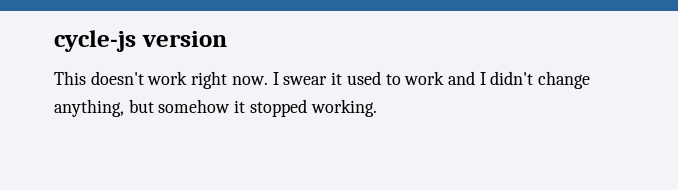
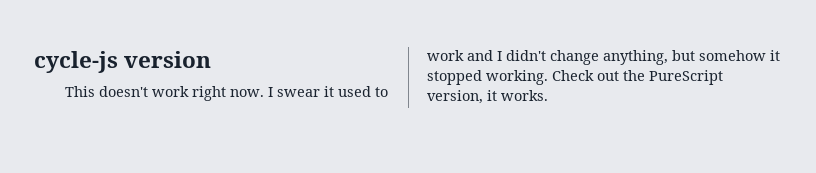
(377, 108) none -> [552,70,723,85] [427,90,548,104] Check out the PureScript version, it works.

